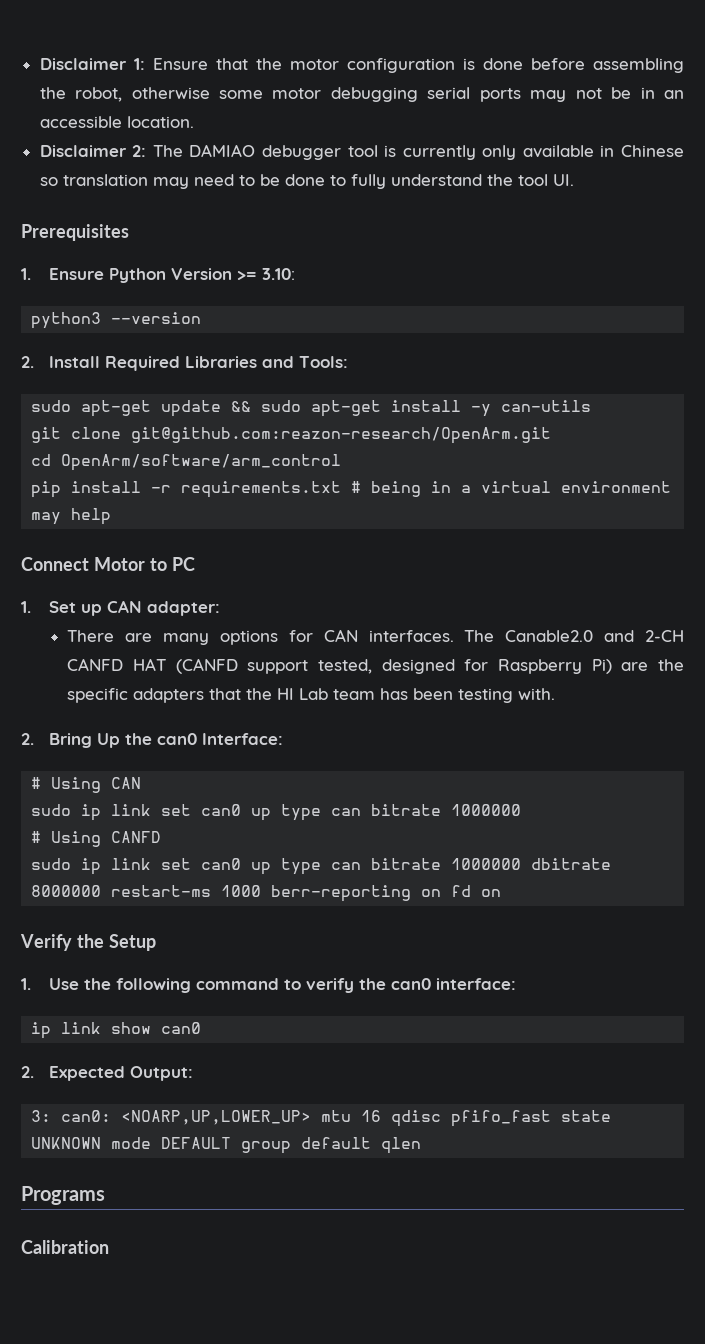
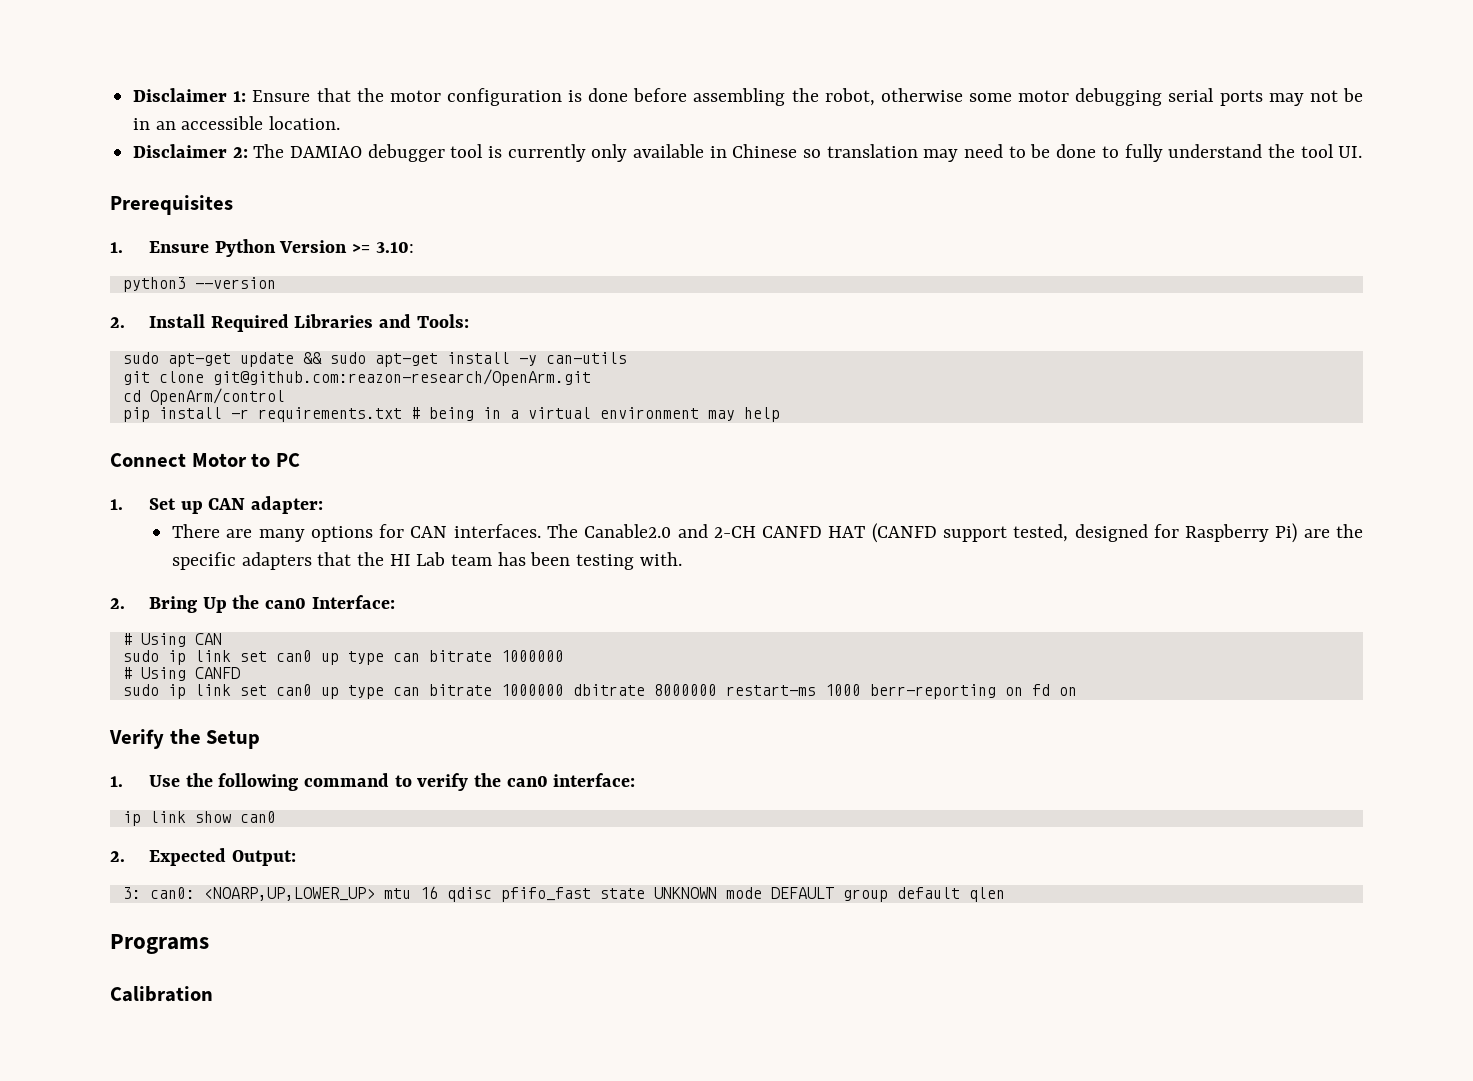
[61,454,342,471] OpenArm/software/arm_control -> [149,388,285,405] OpenArm/control

